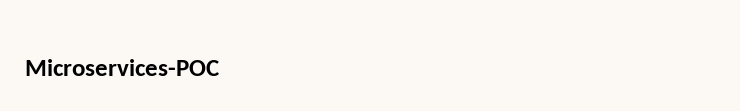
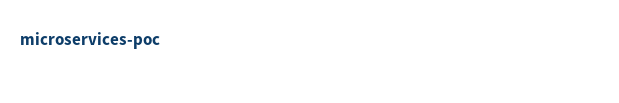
[25,59,219,76] Microservices-POC -> [20,32,160,49] microservices-poc

